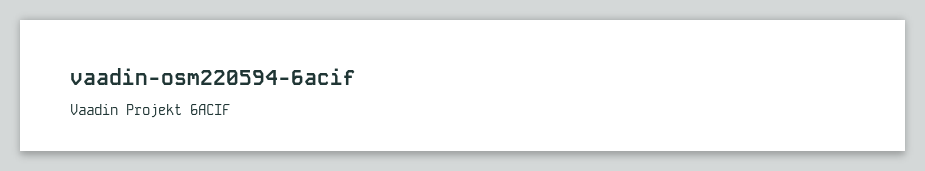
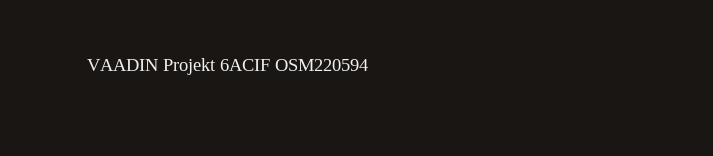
[70,68,356,85] [70,104,118,115] vaadin-osm220594-6acif // Vaadin -> [87,59,158,71] VAADIN
(230, 109) none -> [275,59,368,71] OSM220594

